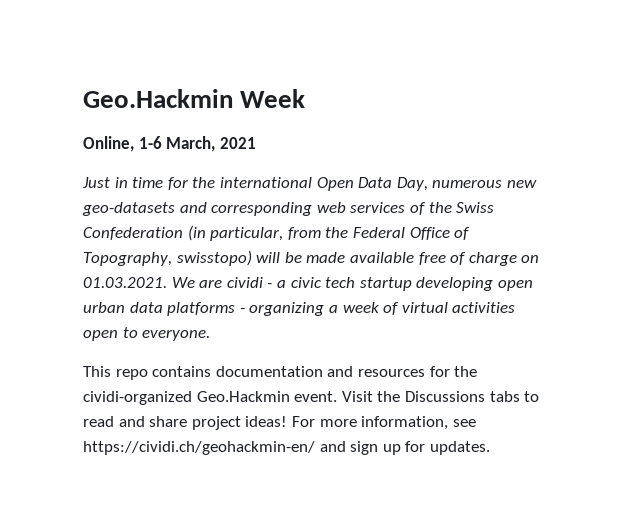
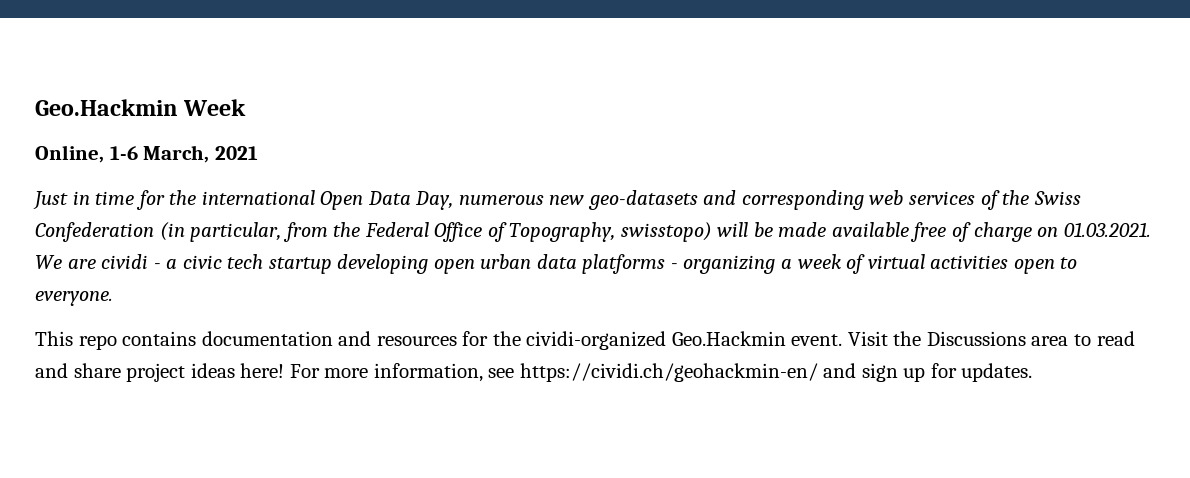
[489,391,520,402] tabs -> [1031,336,1069,346] area
[245,416,288,427] ideas! -> [190,363,285,378] ideas here!

